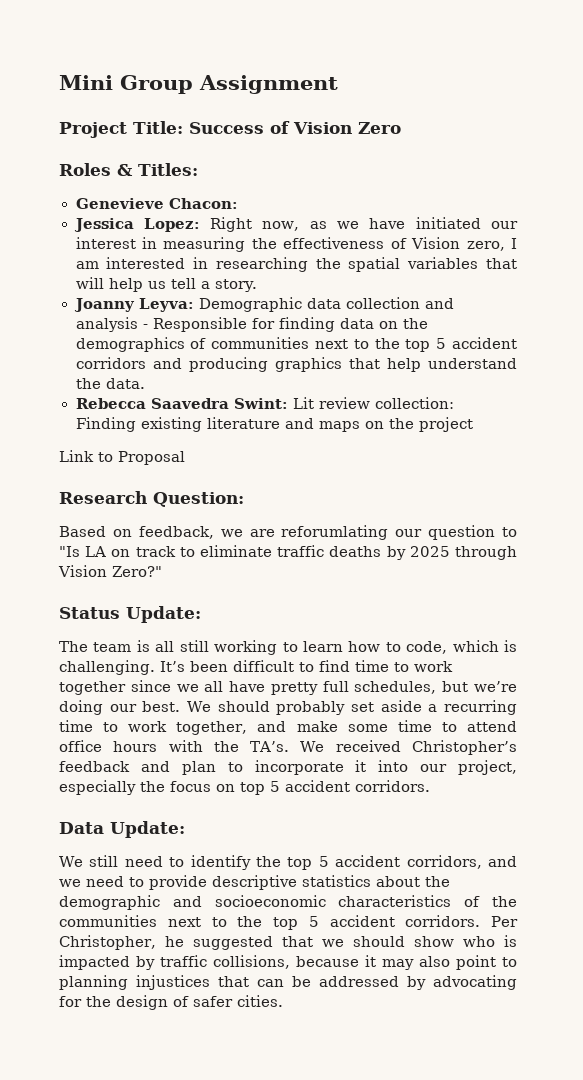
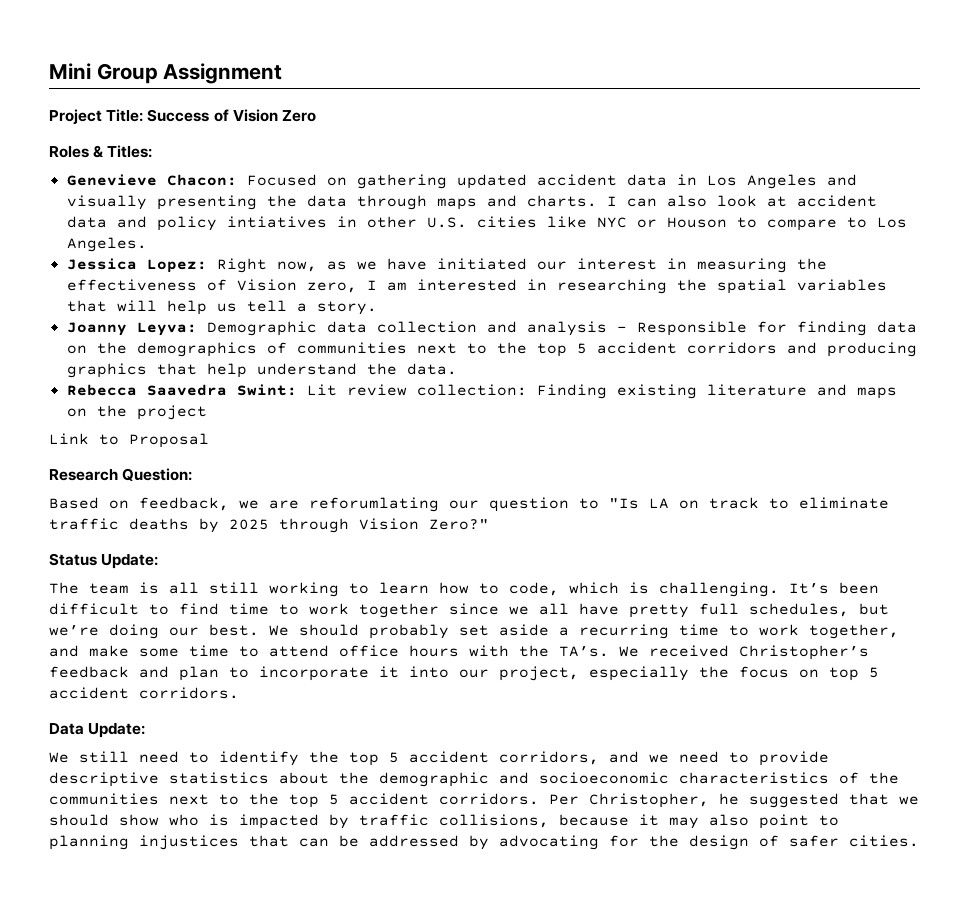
(238, 203) none -> [246,174,857,189] [66,195,877,210] [66,216,907,231] [66,237,147,252] Focused on gathering updated accident data in Los Angeles and visually presenting the data through maps and charts. I can also look at accident data and policy intiatives in other U.S. cities like NYC or Houson to compare to Los Angeles.

